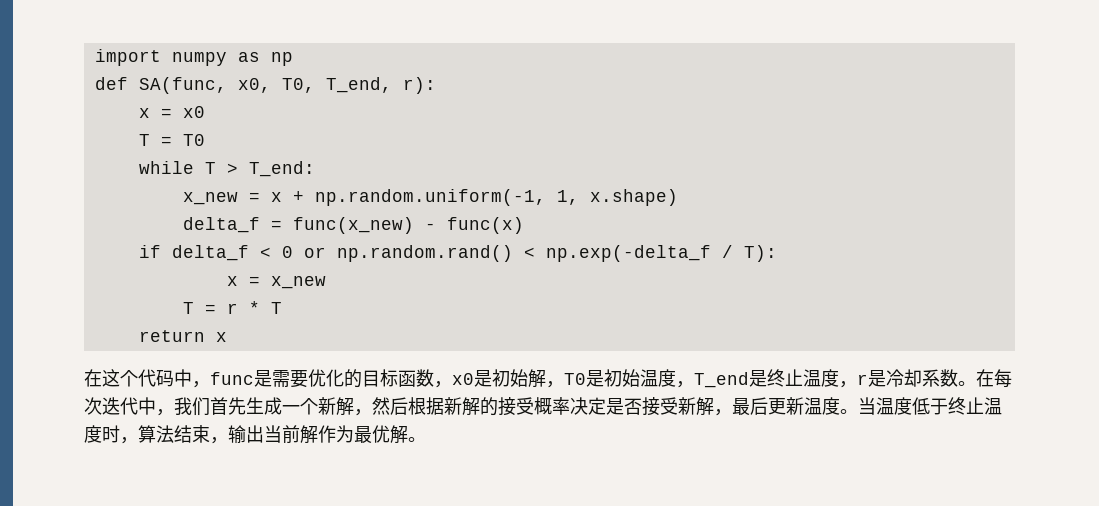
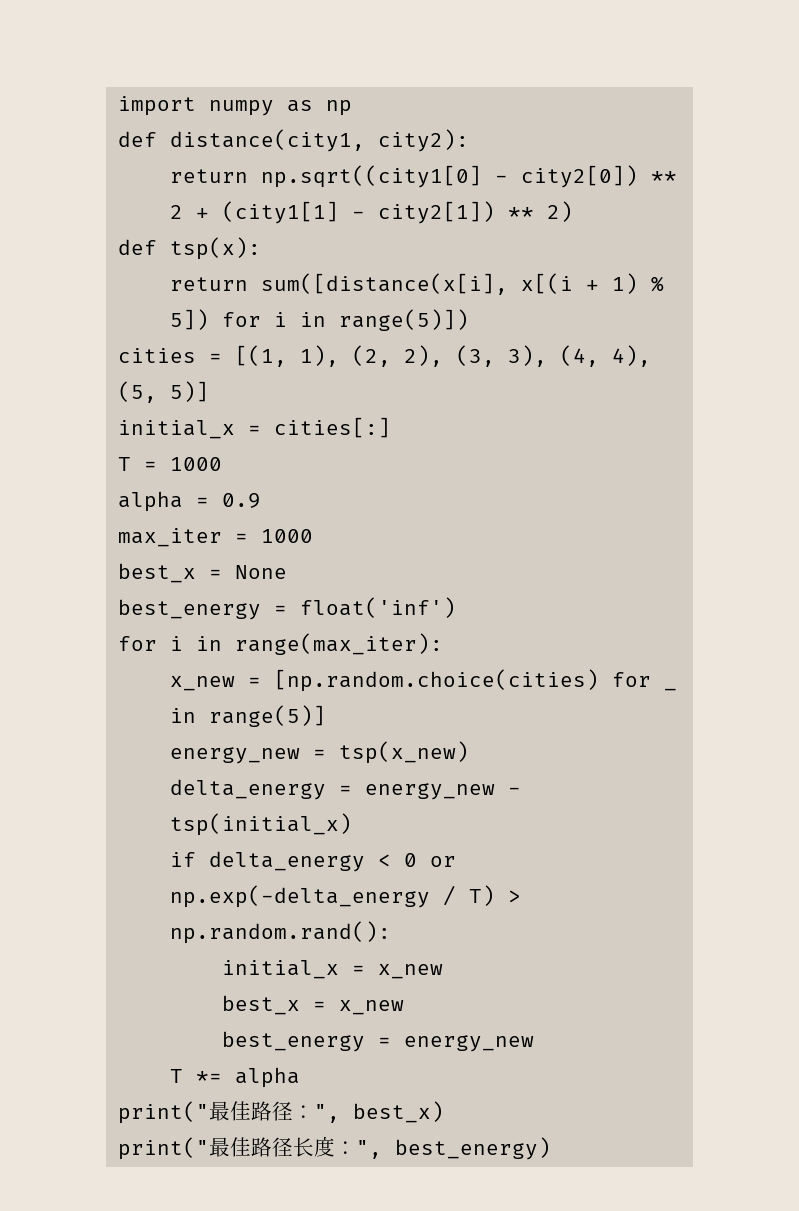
[138,77,436,94] [138,106,205,118] [138,134,205,146] [138,161,315,177] [182,189,678,206] [182,217,524,234] SA(func, x0, T0, T_end, r): // x = x0 // T = T0 // while T > T_end: // x_new = x + np.random.uniform(-1, 1, x.shape) // delta_f = func(x_new) - func(x) -> [170,129,469,152] [170,165,677,188] [170,201,573,224] [118,237,261,260] [170,273,664,295] [170,309,469,331] [118,345,651,367] [118,381,209,403] [118,417,391,439] [118,457,222,471] [118,491,261,512] [118,528,313,547] [118,563,287,583] [118,597,456,620] [118,633,443,655] [170,669,651,692] [664,687,677,691] [170,705,326,727] [170,741,469,764] [170,779,521,800] [170,813,352,836] distance(city1, city2): // return np.sqrt((city1[0] - city2[0]) ** 2 + (city1[1] - city2[1]) ** 2) // def tsp(x): // return sum([distance(x[i], x[(i + 1) % 5]) for i in range(5)]) // cities = [(1, 1), (2, 2), (3, 3), (4, 4), (5, 5)] // initial_x = cities[:] // T = 1000 // alpha = 0.9 // max_iter = 1000 // best_x = None // best_energy = float('inf') // for i in range(max_iter): // x_new = [np.random.choice(cities) for _ in range(5)] // energy_new = tsp(x_new) // delta_energy = energy_new - tsp(initial_x)
[171,245,249,261] delta_f -> [209,851,365,872] delta_energy
[336,245,777,262] [226,276,326,289] [182,301,282,314] [138,330,227,342] [84,369,1012,388] [84,397,1002,416] [84,425,426,444] np.random.rand() < np.exp(-delta_f / T): // x = x_new // T = r * T // return x // 在这个代码中，func是需要优化的目标函数，x0是初始解，T0是初始温度，T_end是终止温度，r是冷却系数。在每次迭代中，我们首先生成一个新解，然后根据新解的接受概率决定是否接受新解，最后更新温度。当温度低于终止温度时，算法结束，输出当前解作为最优解。 -> [170,885,521,908] [170,921,391,944] [222,960,443,979] [222,995,404,1015] [222,1031,534,1052] [170,1067,300,1088] [118,1101,444,1124] [118,1136,551,1160] np.exp(-delta_energy / T) > np.random.rand(): // initial_x = x_new // best_x = x_new // best_energy = energy_new // T *= alpha // print("最佳路径：", best_x) // print("最佳路径长度：", best_energy)

